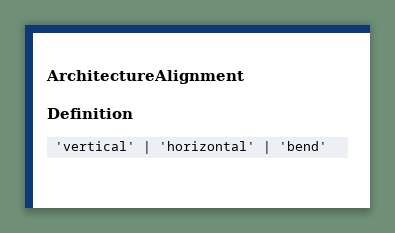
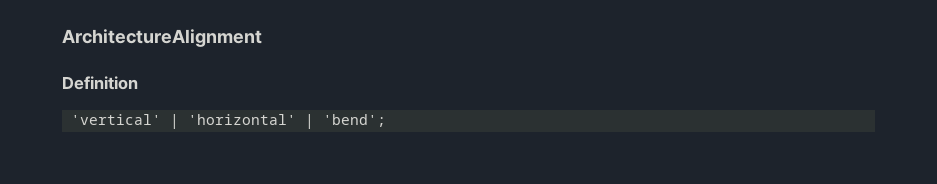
[278,141,327,151] 'bend' -> [323,114,386,127] 'bend';

